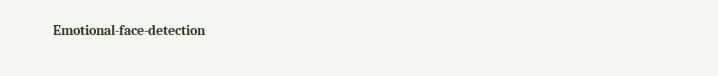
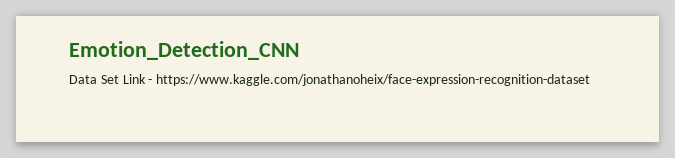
[53,24,206,35] Emotional-face-detection -> [69,41,299,60] [69,74,591,86] Emotion_Detection_CNN // Data Set Link - https://www.kaggle.com/jonathanoheix/face-expression-recognition-dataset

